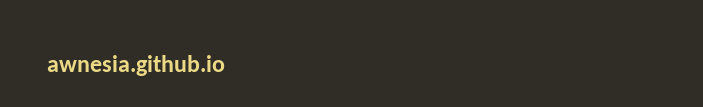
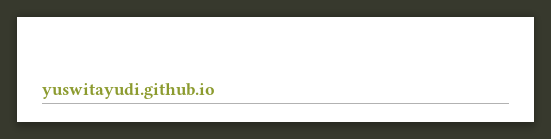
[47,55,225,76] awnesia.github.io -> [42,83,215,99] yuswitayudi.github.io

